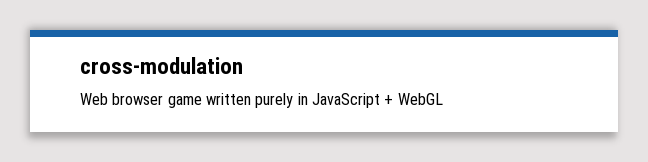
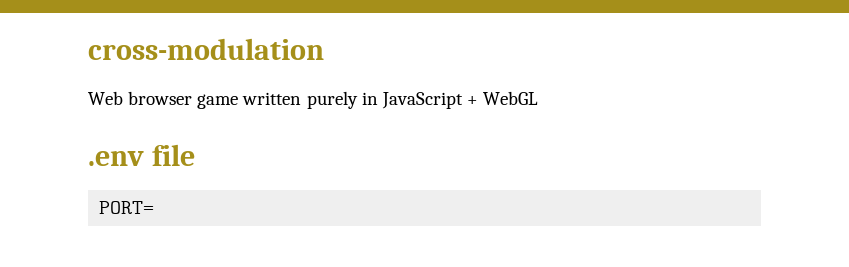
(443, 99) none -> [88,144,195,166] [99,201,155,214] // .env file // PORT=

